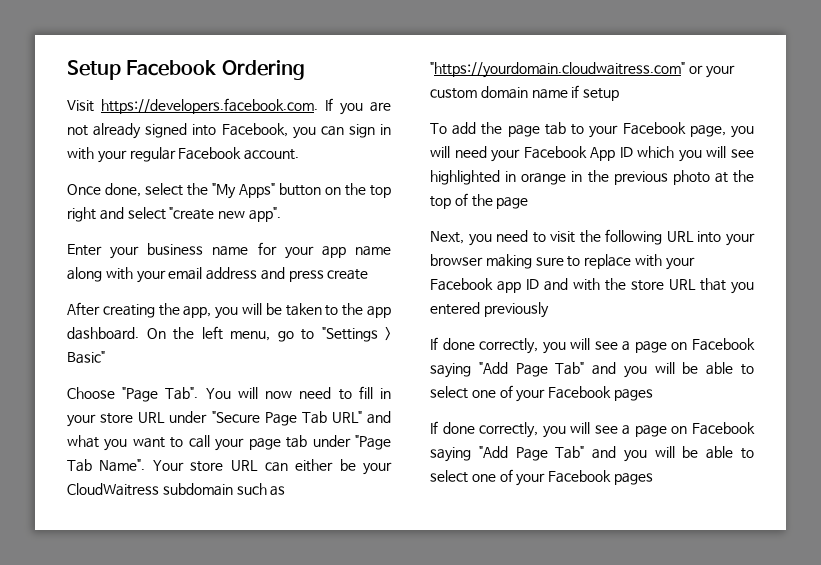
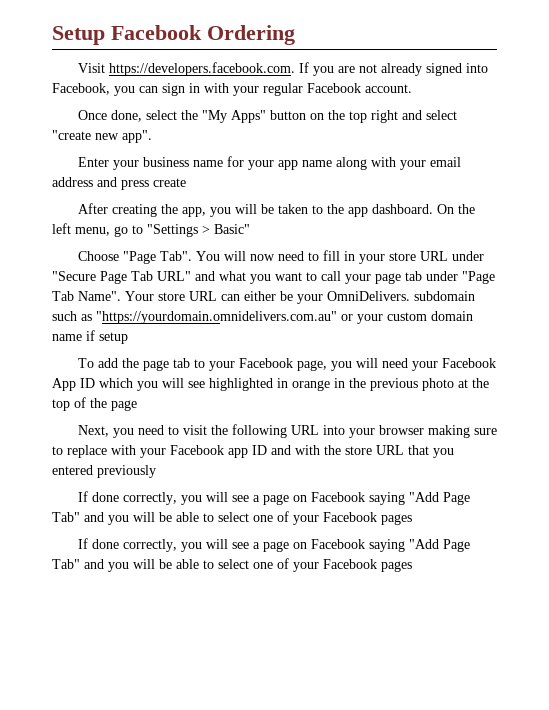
[67,483,159,496] CloudWaitress -> [327,291,410,301] OmniDelivers.
[430,62,685,78] "https://yourdomain.cloudwaitress.com" -> [96,311,337,324] "https://yourdomain.omnidelivers.com.au"

